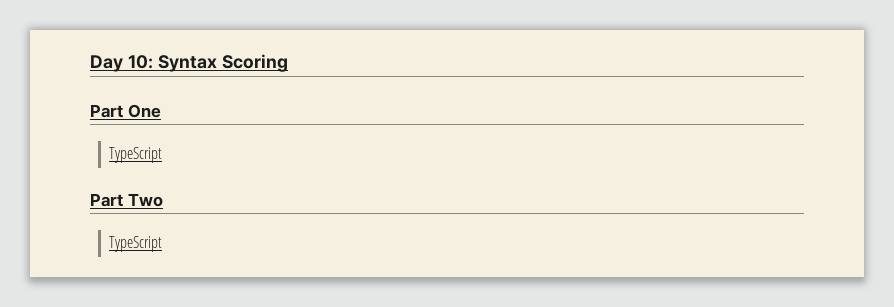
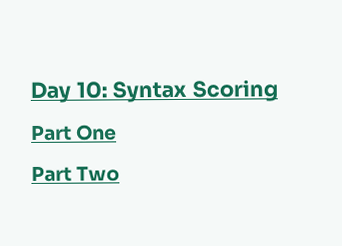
[109,147,163,163] // TypeScript -> (118, 132) none
[109,236,163,252] // TypeScript -> (121, 174) none

